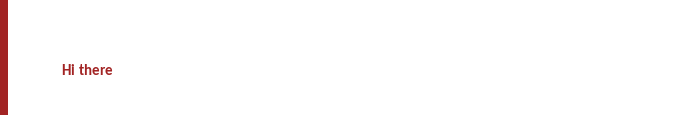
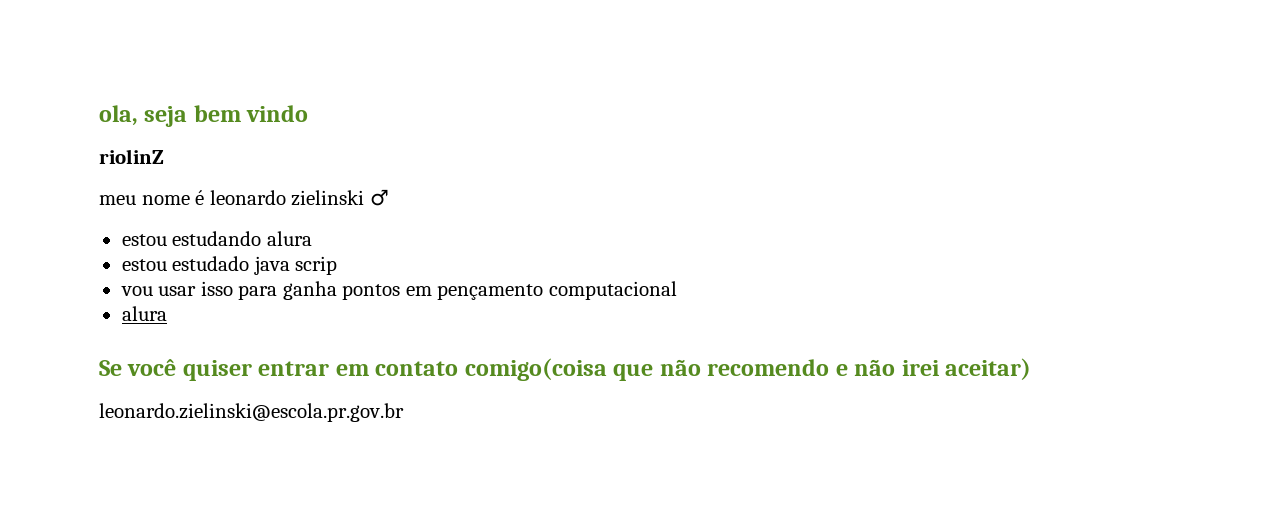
[62,64,114,75] Hi there -> [99,105,309,127] [99,149,164,164] [99,189,389,206] [121,231,312,246] [121,256,338,275] [120,281,677,300] [121,306,167,321] [99,358,1032,381] [99,403,404,422] ola, seja bem vindo // riolinZ // meu nome é leonardo zielinski ♂ // estou estudando alura // estou estudado java scrip // vou usar isso para ganha pontos em pençamento computacional // alura // Se você quiser entrar em contato comigo(coisa que não recomendo e não irei aceitar) // leonardo.zielinski@escola.pr.gov.br

